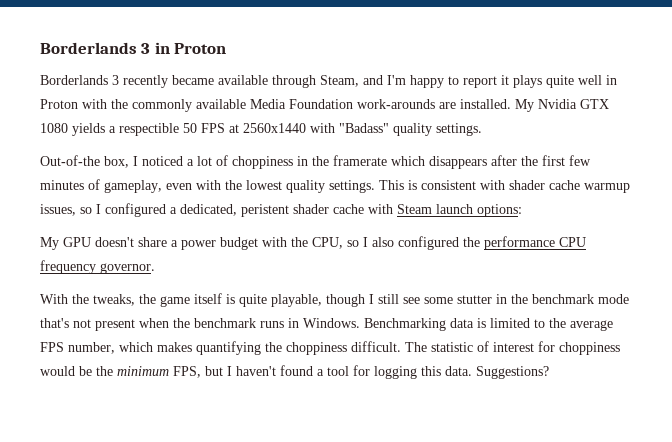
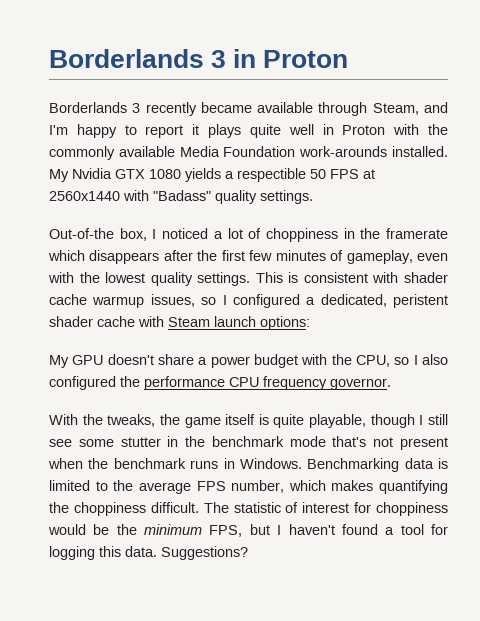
[439,102,456,109] are -> (388, 151) none

